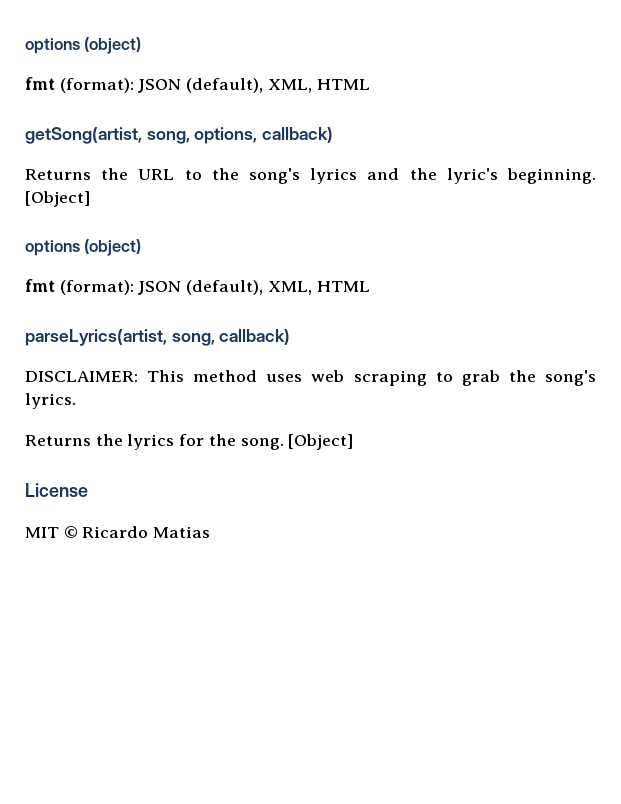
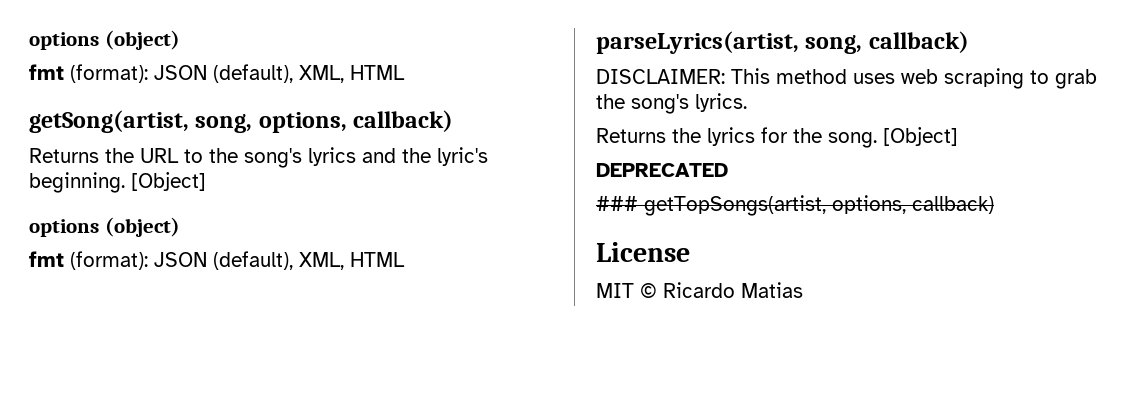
(354, 442) none -> [596,163,728,177] [596,195,994,216] // DEPRECATED // ### getTopSongs(artist, options, callback)

